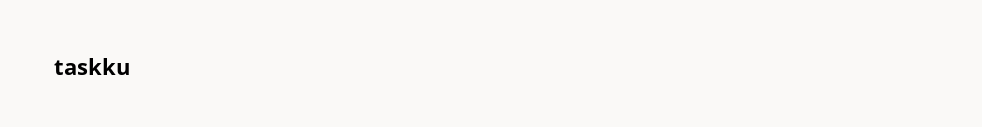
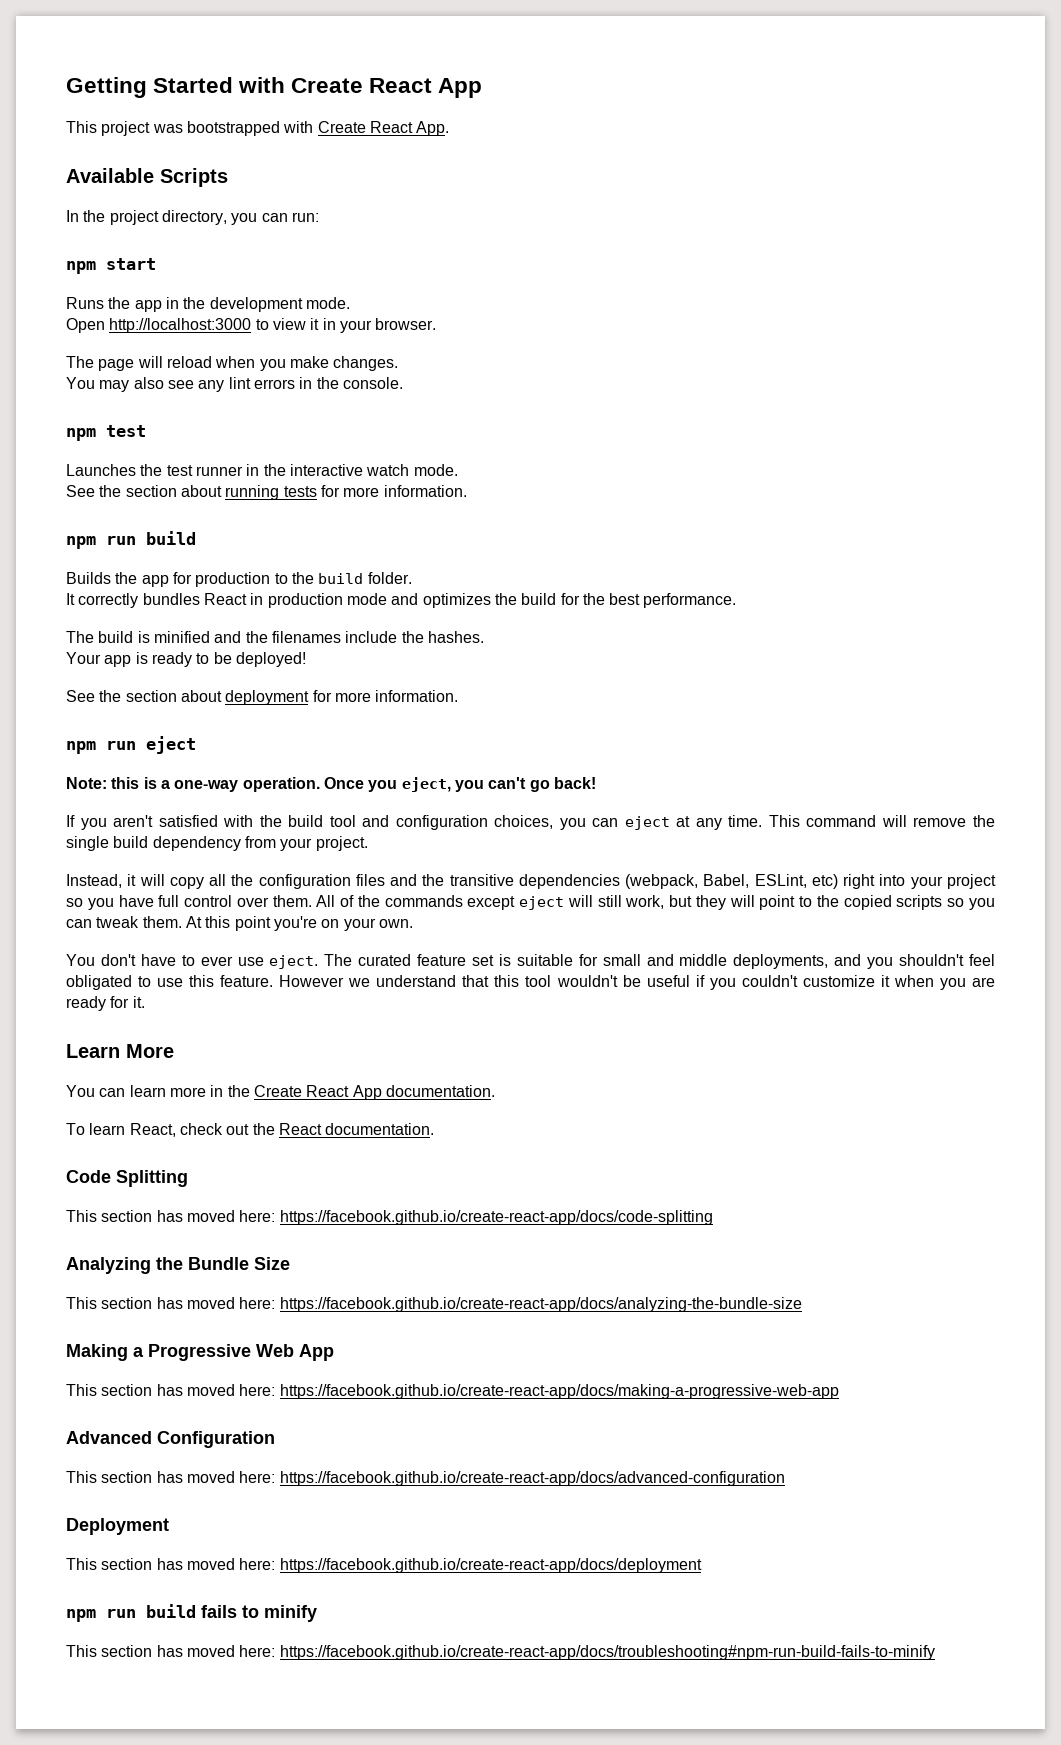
[54,58,130,75] taskku -> [66,77,483,98] [66,121,450,136] [66,168,228,187] [66,210,319,225] [66,258,156,274] [66,297,350,312] [66,318,437,333] [66,356,399,371] [66,377,403,392] [66,425,146,441] [66,464,458,476] [66,485,467,500] [66,531,196,549] [66,572,412,587] [66,593,737,608] [66,631,484,643] [66,652,306,667] [66,690,459,705] [66,736,196,754] [66,777,596,792] [66,815,995,830] [66,836,368,851] [66,874,997,889] [66,895,995,910] [66,916,413,931] [66,954,996,969] [66,975,995,990] [66,996,145,1011] [66,1044,174,1058] [66,1085,495,1100] [66,1123,435,1137] [66,1170,188,1187] [66,1210,713,1225] [66,1257,290,1274] [66,1297,802,1312] [66,1344,334,1361] [66,1384,839,1399] [66,1431,275,1448] [66,1471,785,1486] [66,1518,169,1535] [66,1558,702,1573] [66,1604,317,1622] [66,1645,935,1660] Getting Started with Create React App // This project was bootstrapped with Create React App. // Available Scripts // In the project directory, you can run: // npm start // Runs the app in the development mode. // Open http://localhost:3000 to view it in your browser. // The page will reload when you make changes. // You may also see any lint errors in the console. // npm test // Launches the test runner in the interactive watch mode. // See the section about running tests for more information. // npm run build // Builds the app for production to the build folder. // It correctly bundles React in production mode and optimizes the build for the best performance. // The build is minified and the filenames include the hashes. // Your app is ready to be deployed! // See the section about deployment for more information. // npm run eject // Note: this is a one-way operation. Once you eject, you can't go back! // If you aren't satisfied with the build tool and configuration choices, you can eject at any time. This command will remove the single build dependency from your project. // Instead, it will copy all the configuration files and the transitive dependencies (webpack, Babel, ESLint, etc) right into your project so you have full control over them. All of the commands except eject will still work, but they will point to the copied scripts so you can tweak them. At this point you're on your own. // You don't have to ever use eject. The curated feature set is suitable for small and middle deployments, and you shouldn't feel obligated to use this feature. However we understand that this tool wouldn't be useful if you couldn't customize it when you are ready for it. // Learn More // You can learn more in the Create React App documentation. // To learn React, check out the React documentation. // Code Splitting // This section has moved here: https://facebook.github.io/create-react-app/docs/code-splitting // Analyzing the Bundle Size // This section has moved here: https://facebook.github.io/create-react-app/docs/analyzing-the-bundle-size // Making a Progressive Web App // This section has moved here: https://facebook.github.io/create-react-app/docs/making-a-progressive-web-app // Advanced Configuration // This section has moved here: https://facebook.github.io/create-react-app/docs/advanced-configuration // Deployment // This section has moved here: https://facebook.github.io/create-react-app/docs/deployment // npm run build fails to minify // This section has moved here: https://facebook.github.io/create-react-app/docs/troubleshooting#npm-run-build-fails-to-minify

